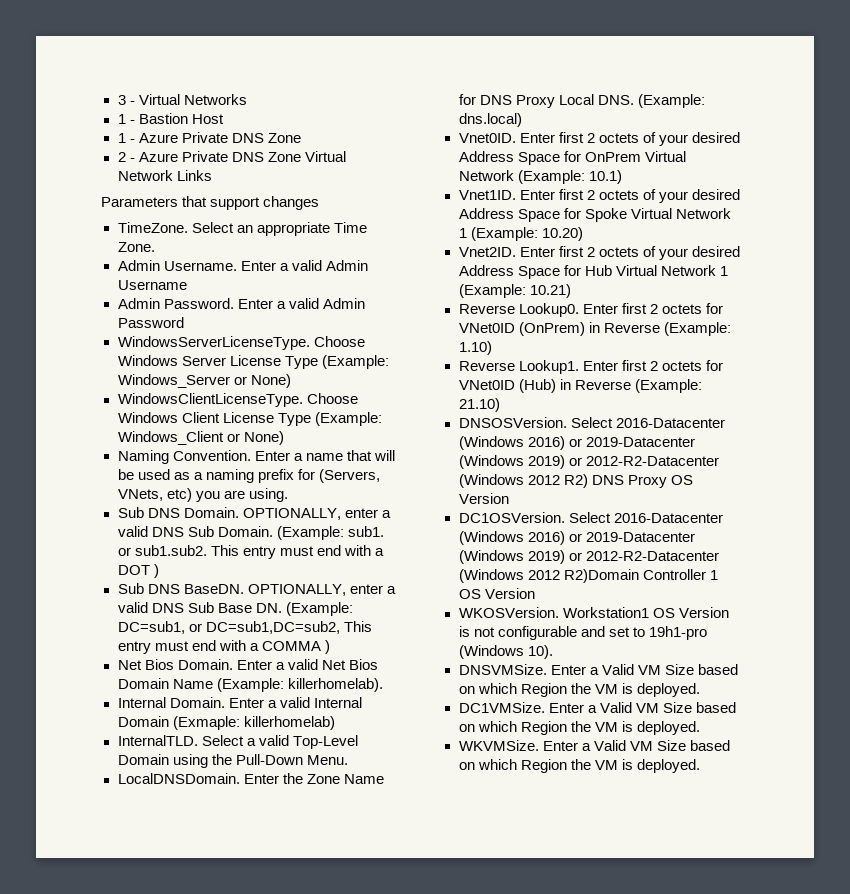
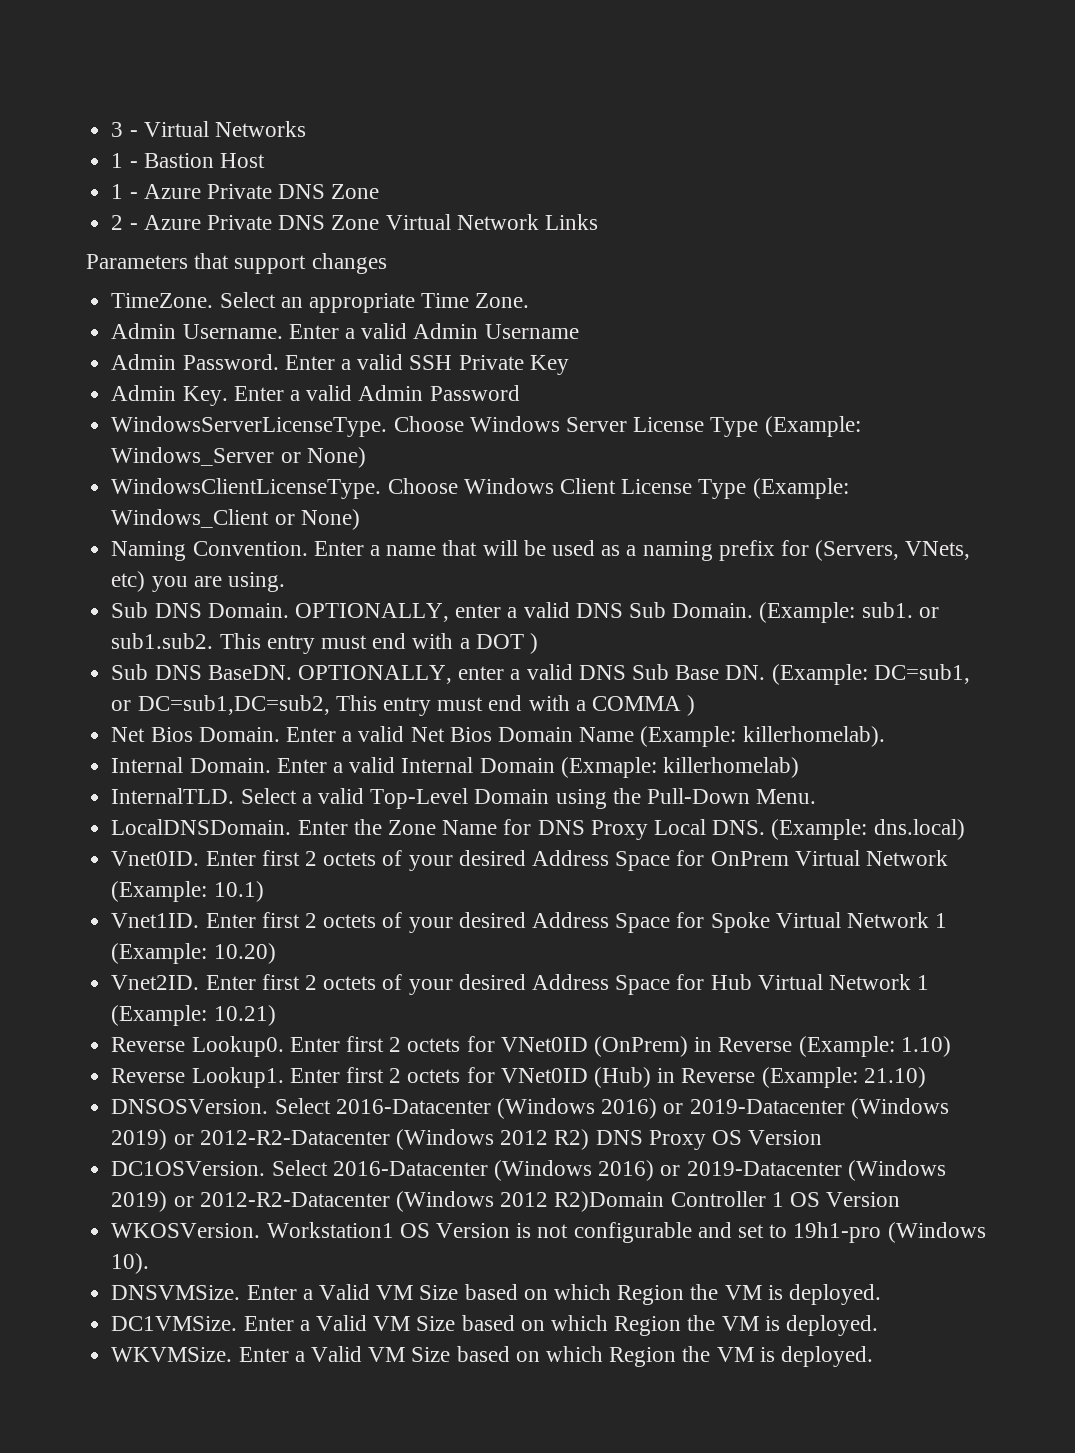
(319, 303) none -> [409,355,569,375] [111,385,353,406] SSH Private Key // Admin Key. Enter a valid

